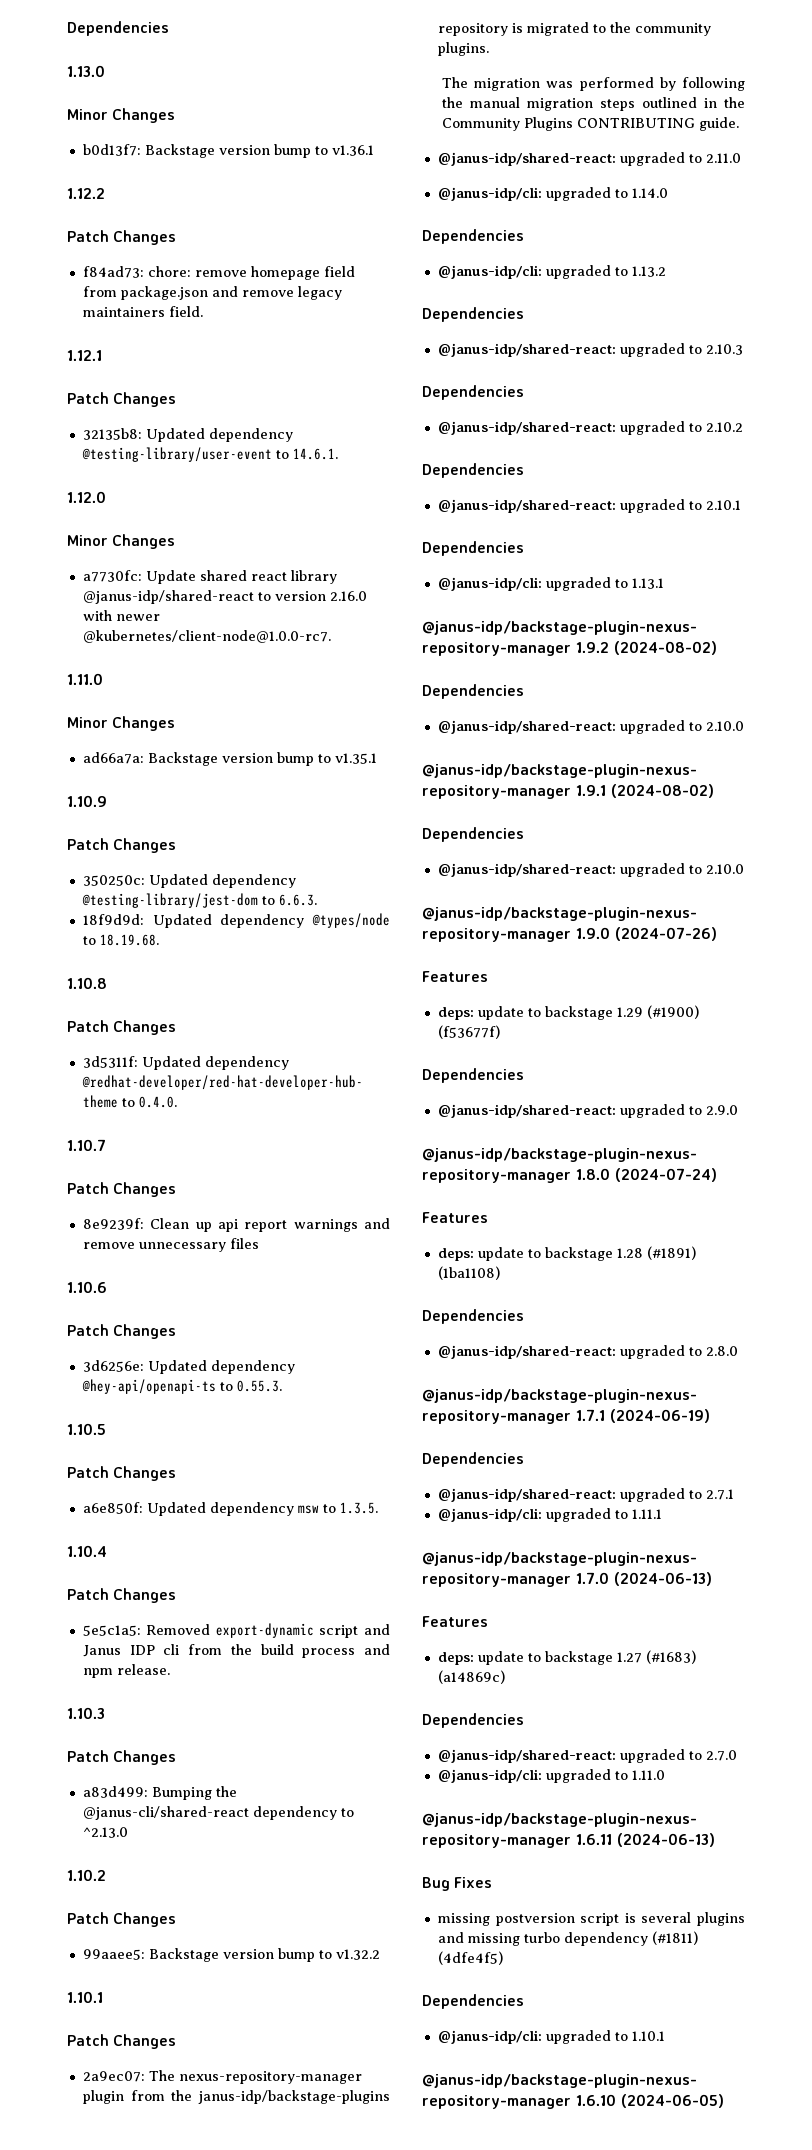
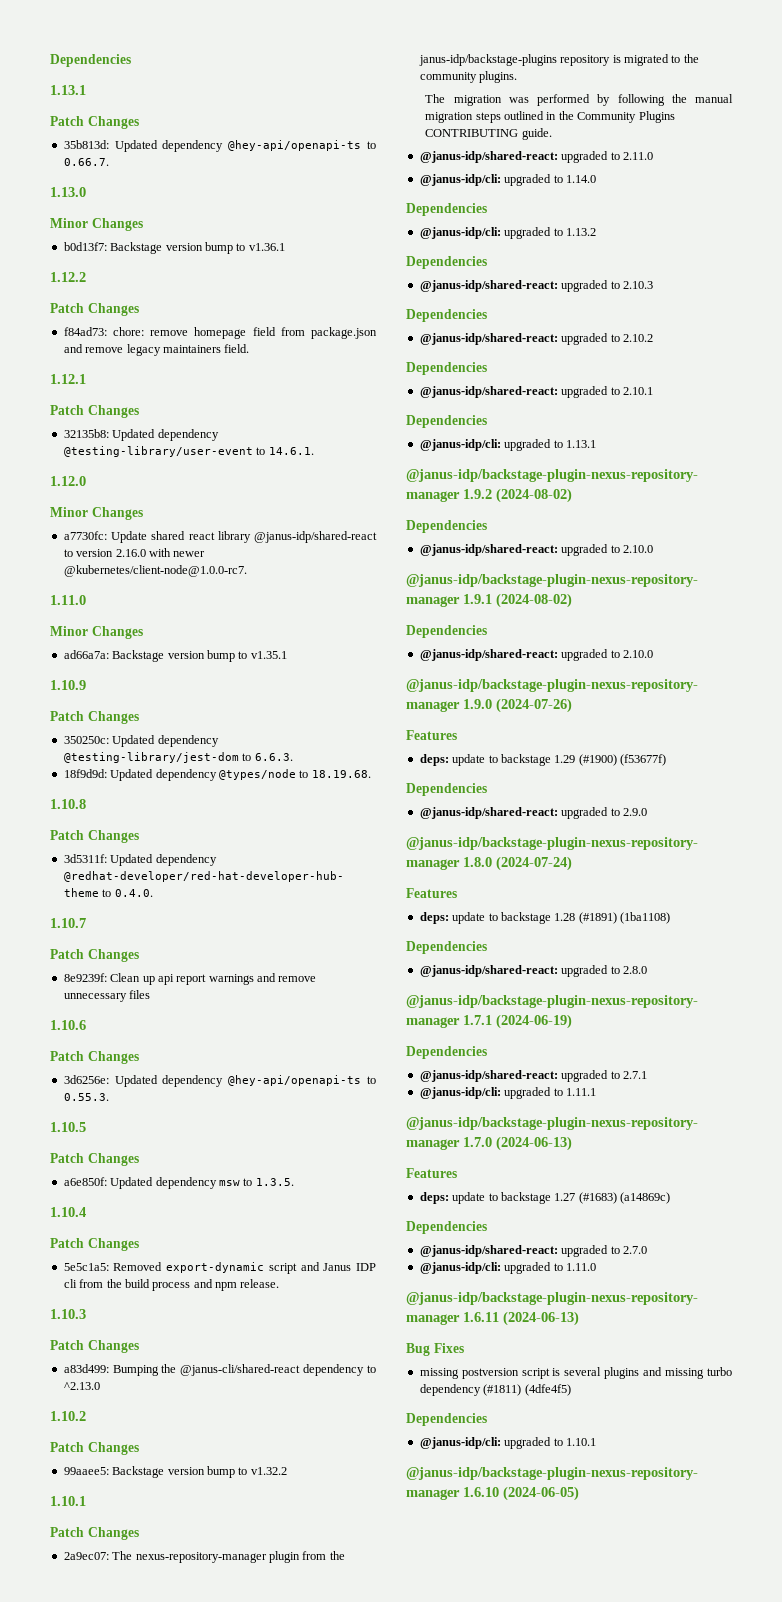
[67,21,169,36] Dependencies -> [50,54,131,67] [50,85,86,95] [50,116,139,129] [63,140,376,152] [63,158,109,166] Dependencies // 1.13.1 // Patch Changes // 35b813d: Updated dependency @hey-api/openapi-ts to 0.66.7.

